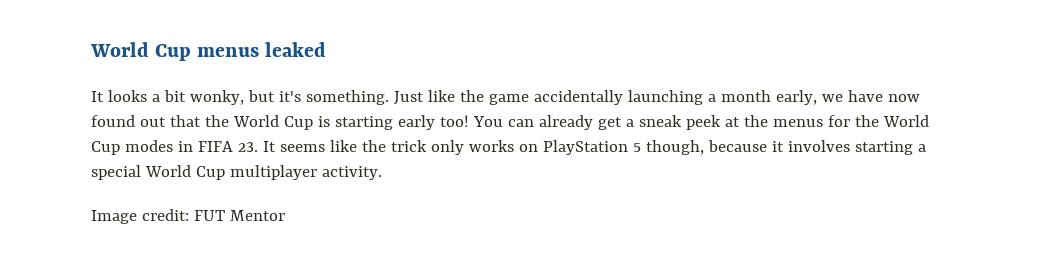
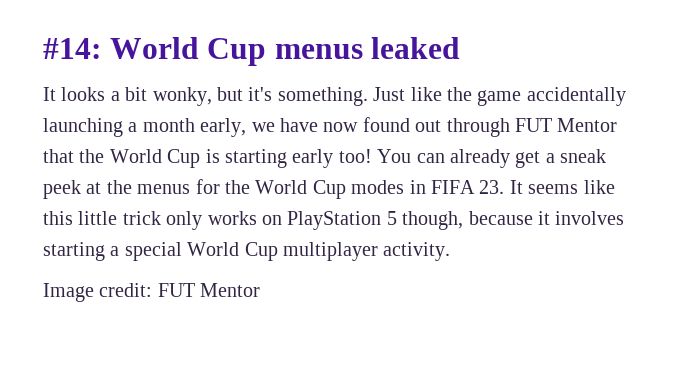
(90, 49) none -> [43,38,101,59] #14:
(166, 122) none -> [446,118,618,137] through FUT Mentor
[361,140,386,152] the -> [43,211,118,225] this little

